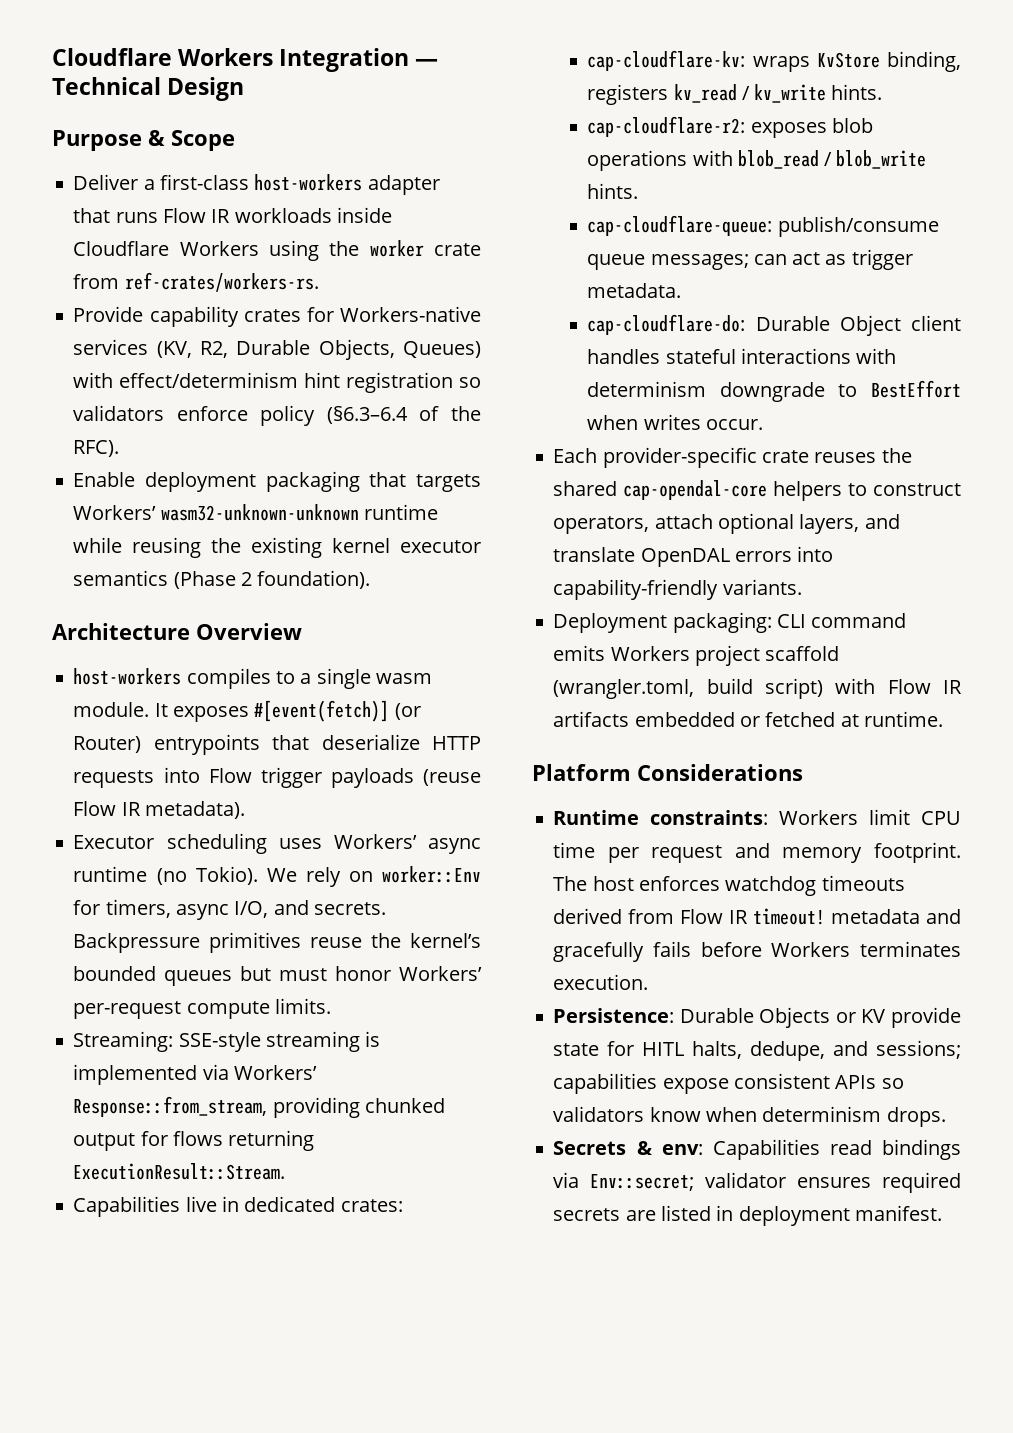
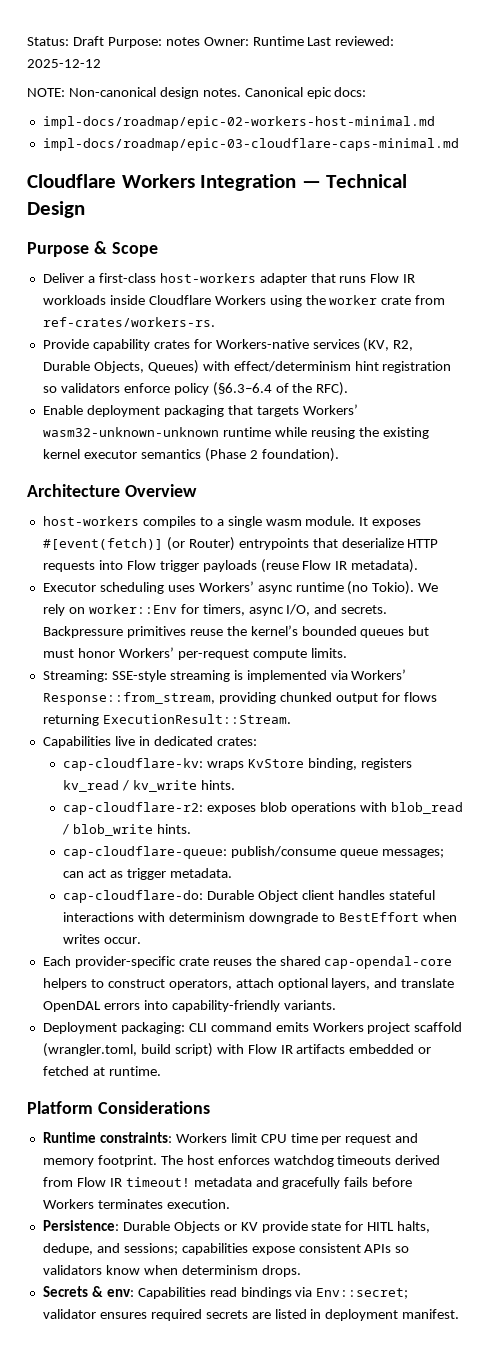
(52, 57) none -> [27,36,395,48] [27,59,101,68] [27,87,367,99] [42,116,435,129] [42,138,459,151] Status: Draft Purpose: notes Owner: Runtime Last reviewed: 2025-12-12 // NOTE: Non-canonical design notes. Canonical epic docs: // impl-docs/roadmap/epic-02-workers-host-minimal.md // impl-docs/roadmap/epic-03-cloudflare-caps-minimal.md //

